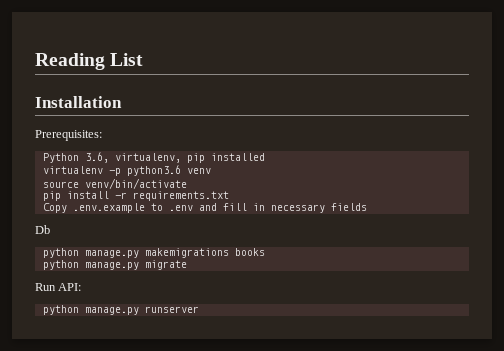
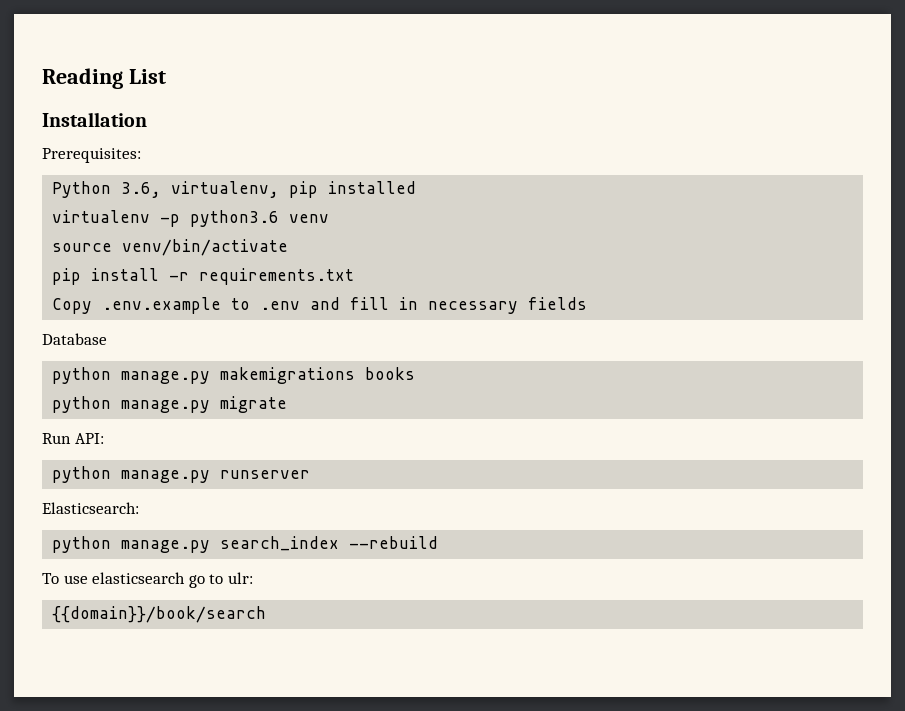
[35,225,50,234] Db -> [42,333,107,345] Database
(199, 309) none -> [42,502,139,514] [52,536,439,553] [42,572,253,588] [52,606,267,623] // Elasticsearch: // python manage.py search_index --rebuild // To use elasticsearch go to ulr: // {{domain}}/book/search

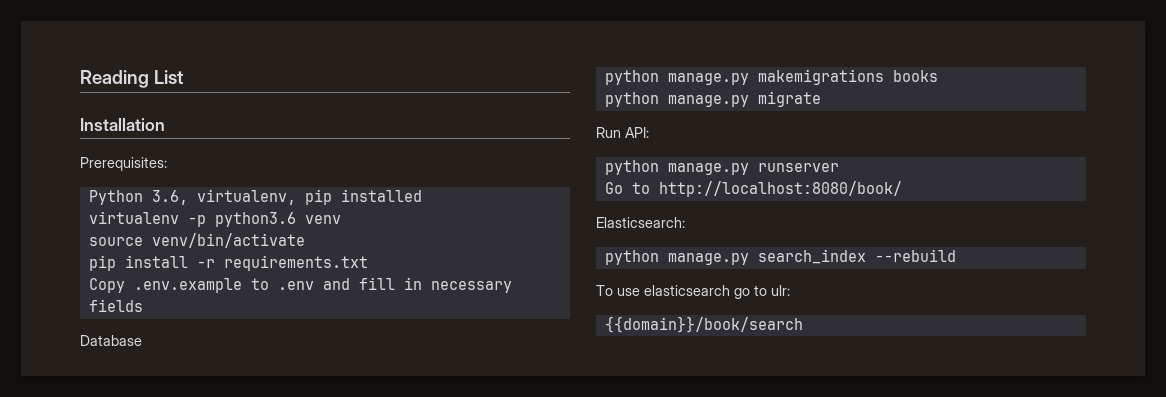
(311, 474) none -> [604,181,902,197] // Go to http://localhost:8080/book/

